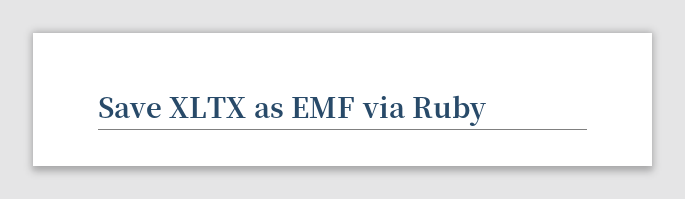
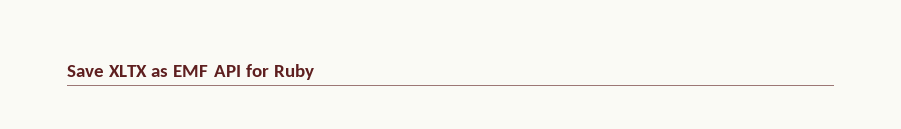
[361,96,405,118] via -> [213,64,269,77] API for

